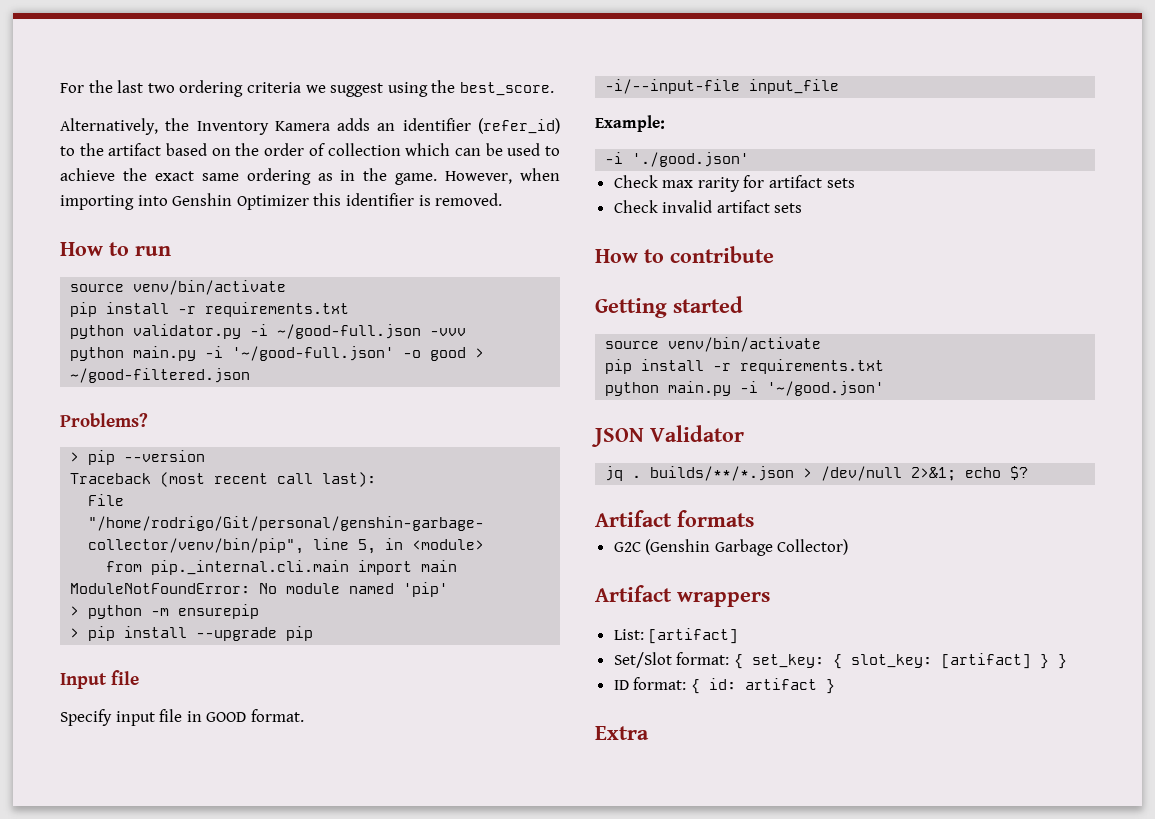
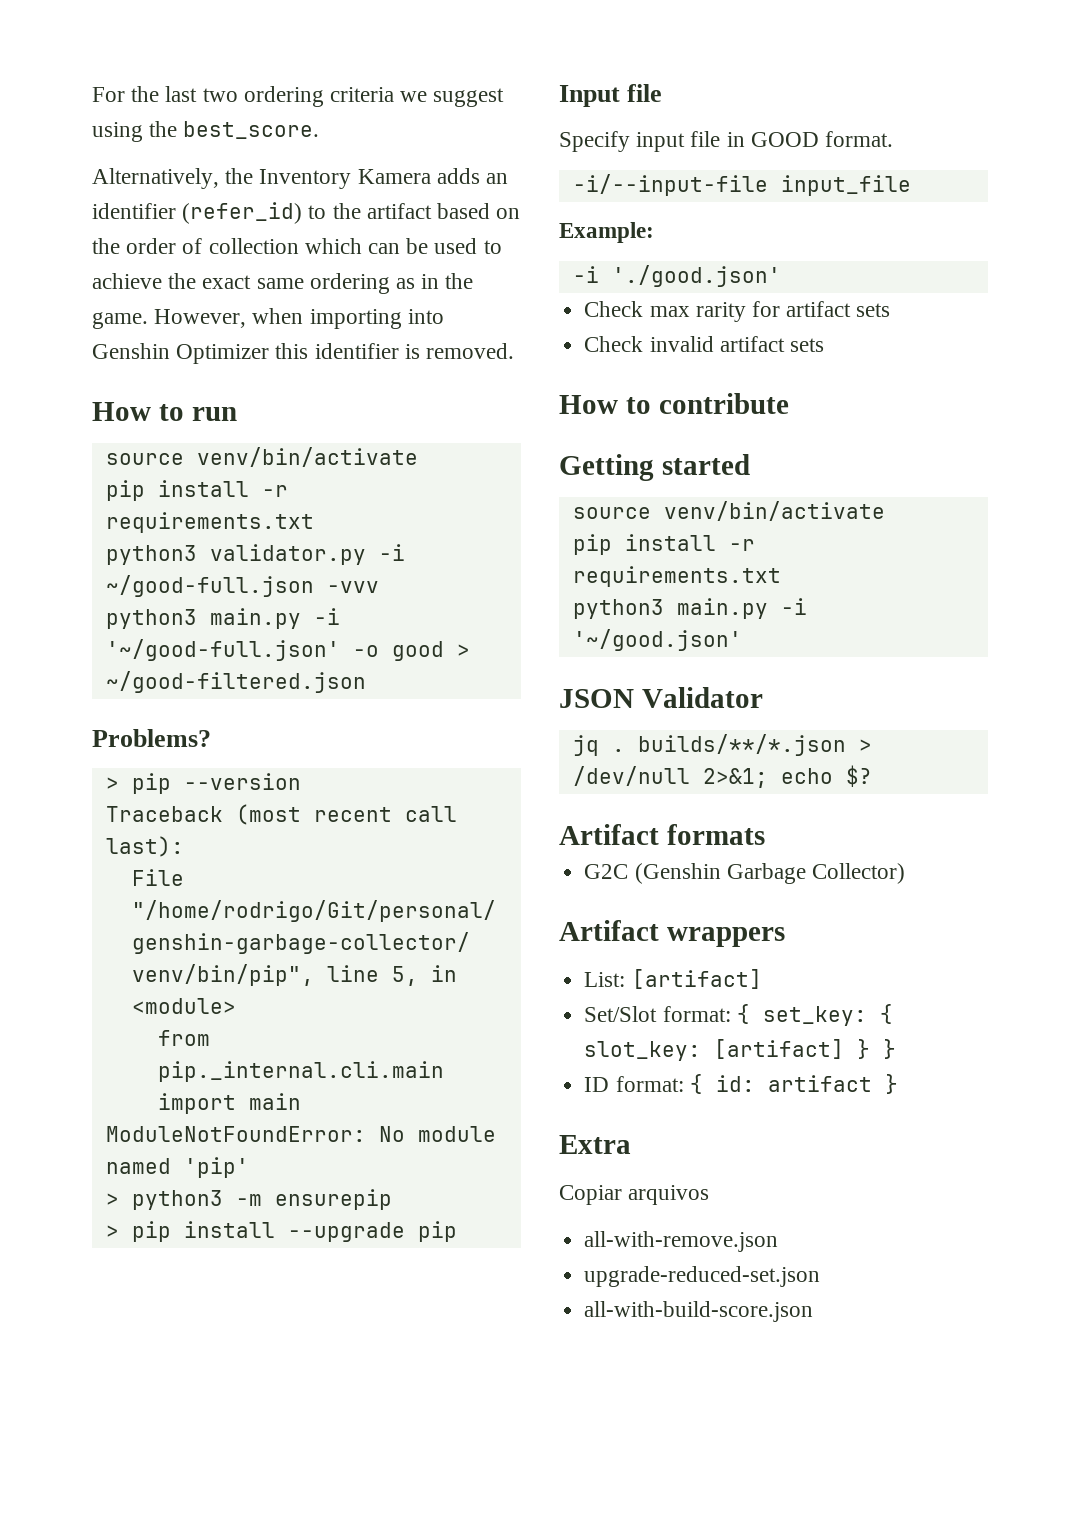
[70,325,125,339] python -> [105,545,197,565] python3
[70,347,125,361] python -> [105,609,197,629] python3
[88,605,143,619] python -> [131,1190,223,1210] python3
[605,382,660,396] python -> [572,599,664,619] python3
(649, 733) none -> [559,1185,710,1205] [584,1231,779,1252] [584,1266,821,1287] [584,1301,814,1322] // Copiar arquivos // all-with-remove.json // upgrade-reduced-set.json // all-with-build-score.json

